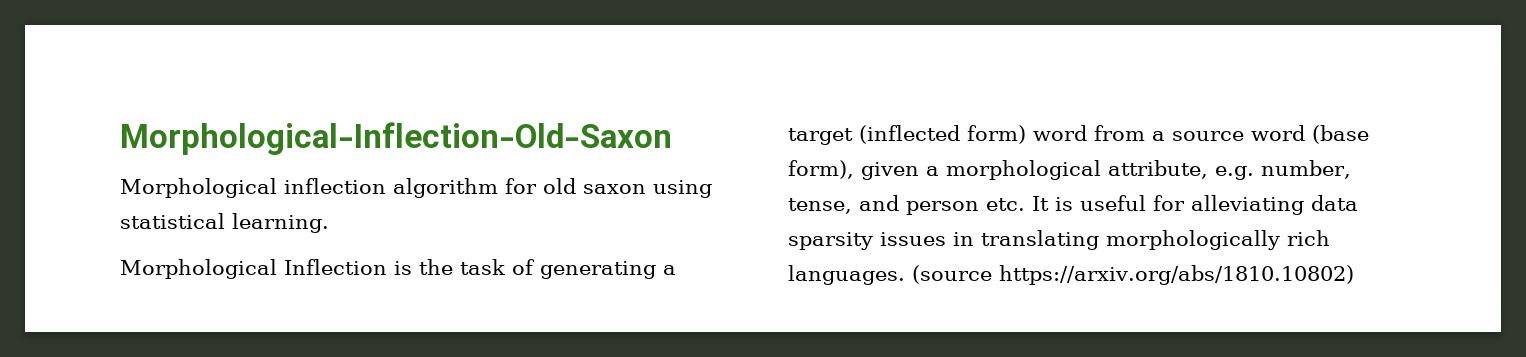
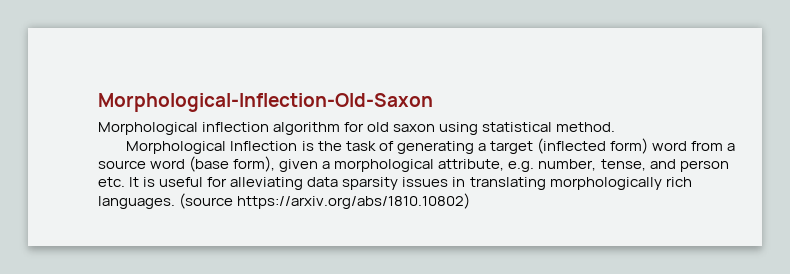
[232,213,329,233] learning. -> [556,122,616,132] method.

